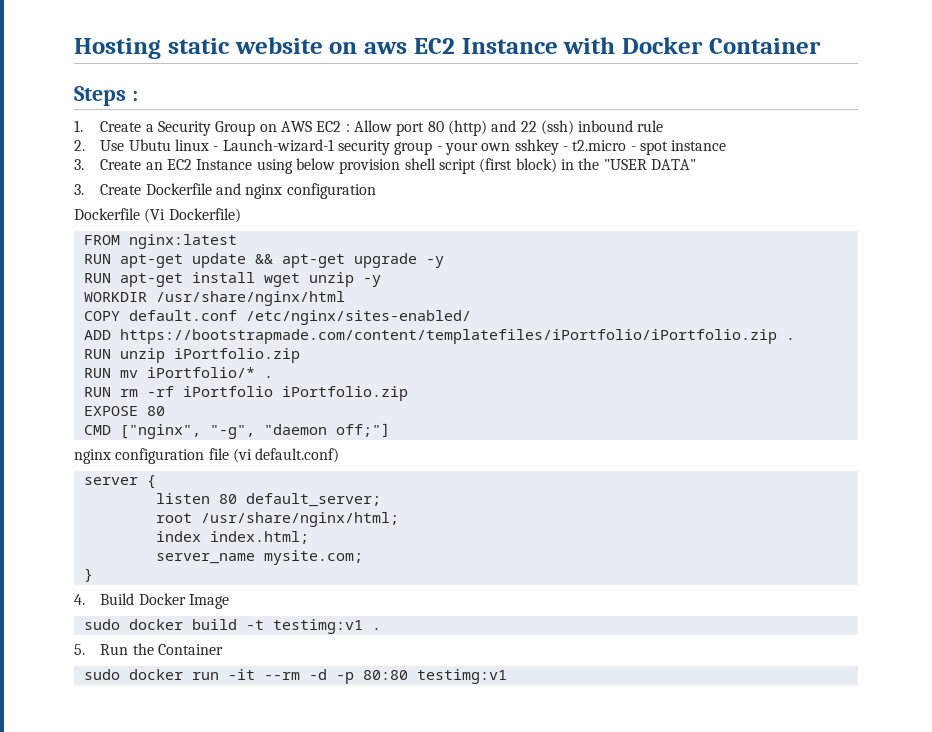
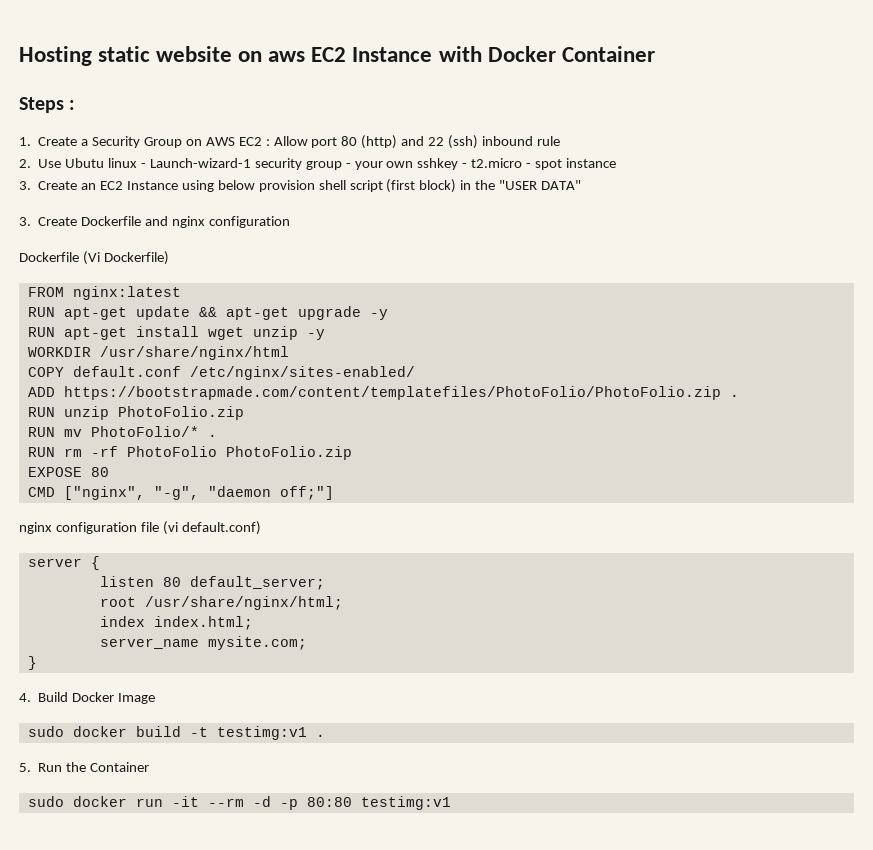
[119,329,777,344] https://bootstrapmade.com/content/templatefiles/iPortfolio/iPortfolio.zip -> [63,386,721,400] https://bootstrapmade.com/content/templatefiles/PhotoFolio/PhotoFolio.zip
[173,348,300,363] iPortfolio.zip -> [117,406,244,420] PhotoFolio.zip
[146,367,255,378] iPortfolio/* -> [90,426,199,437] PhotoFolio/*
[182,386,408,401] iPortfolio iPortfolio.zip -> [126,446,352,460] PhotoFolio PhotoFolio.zip

